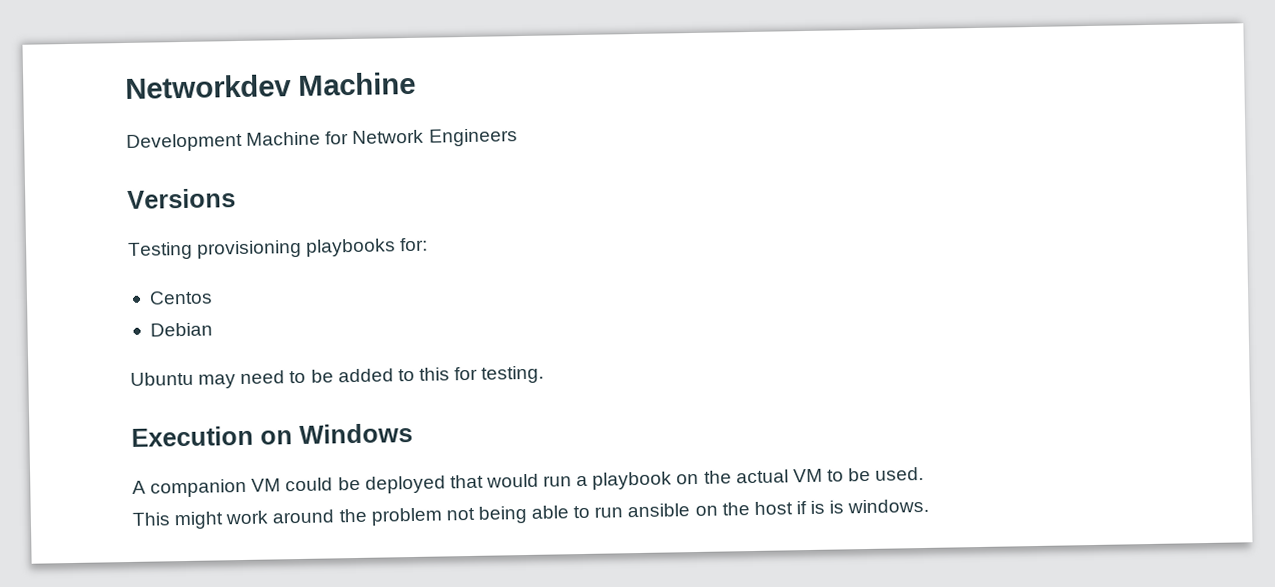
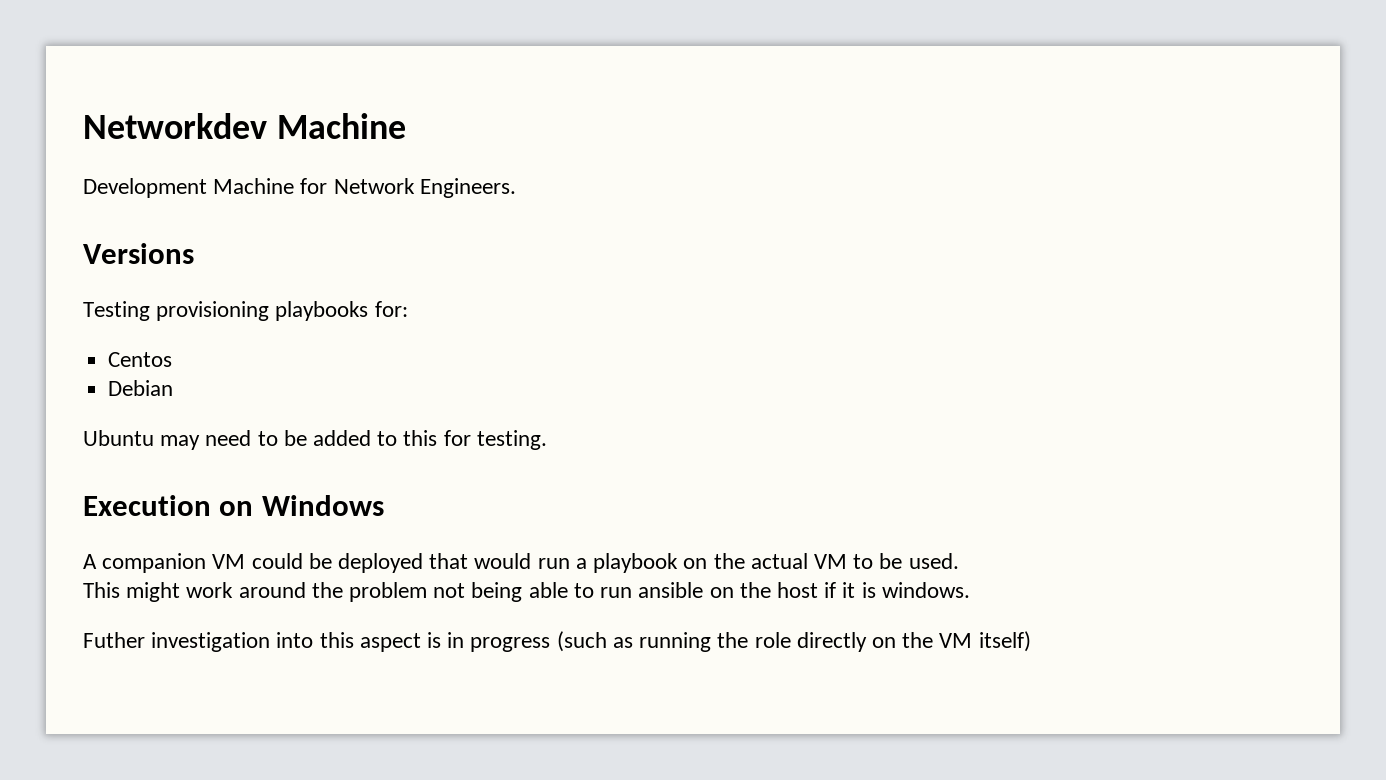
[428,128,518,147] Engineers -> [419,178,516,198] Engineers.
[810,500,826,514] is -> [842,582,856,598] it
(930, 506) none -> [83,631,1031,652] // Futher investigation into this aspect is in progress (such as running the role directly on the VM itself)

